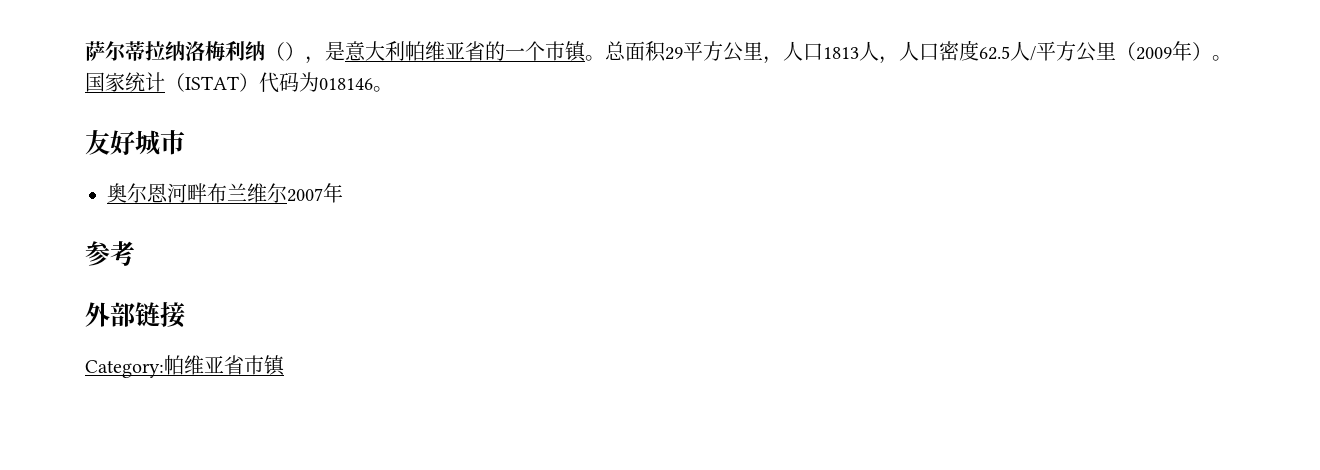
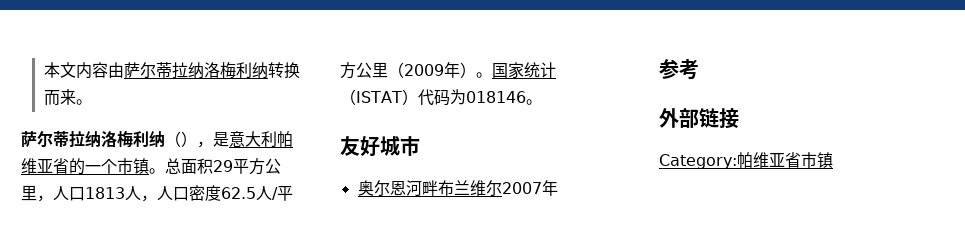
(85, 51) none -> [43,62,300,79] [43,89,92,106] 本文内容由萨尔蒂拉纳洛梅利纳转换而来。 //

